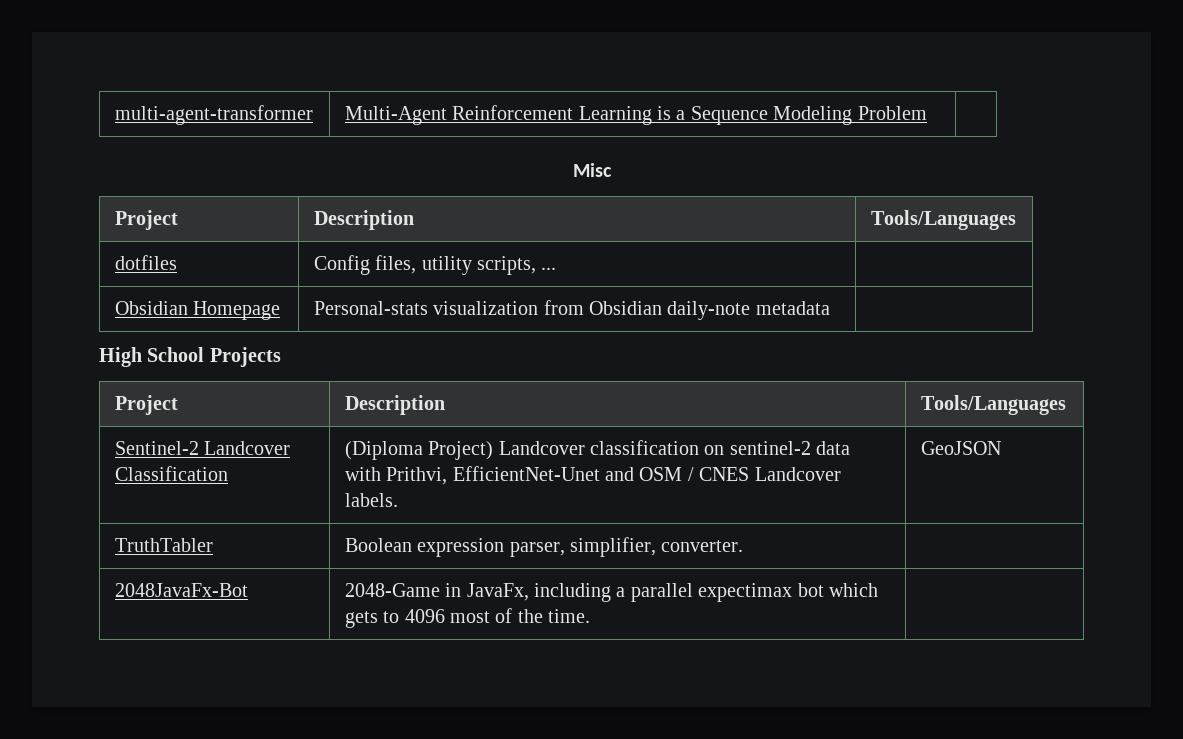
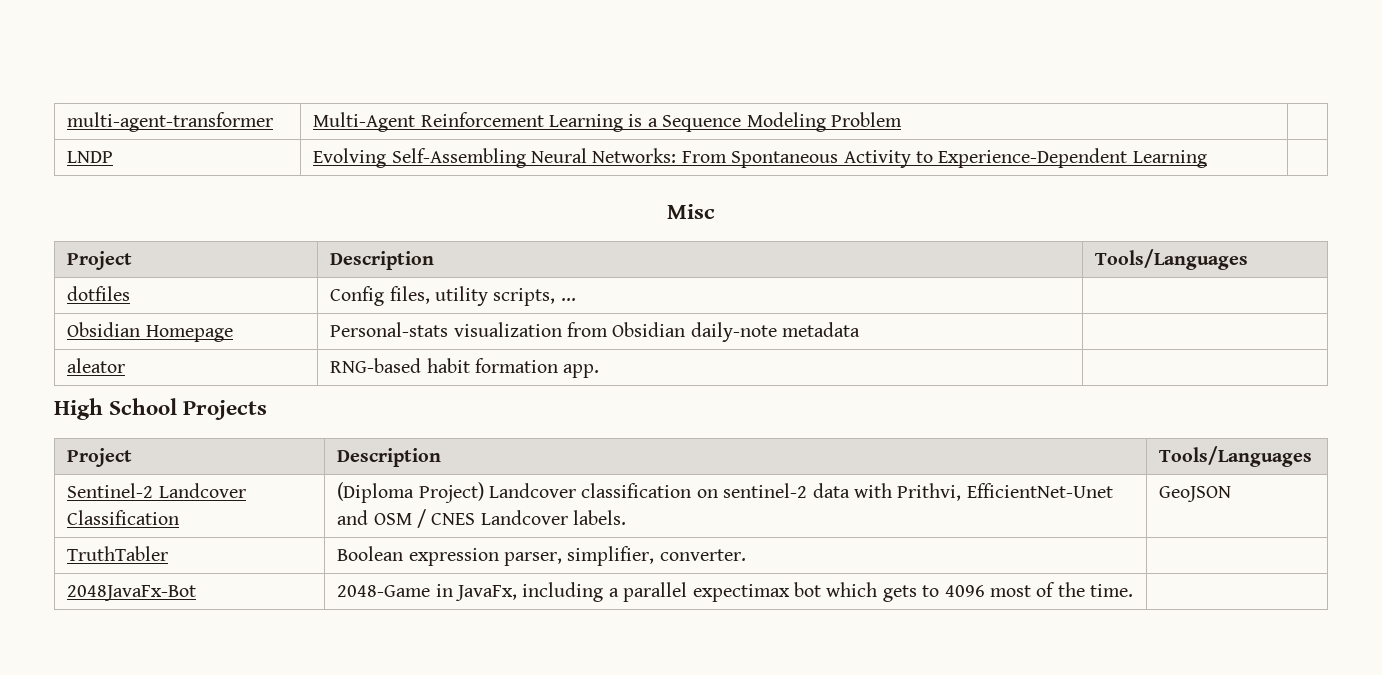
(927, 113) none -> [67,151,114,163] [313,148,1207,168] // LNDP | Evolving Self-Assembling Neural Networks: From Spontaneous Activity to Experience-Dependent Learning |
(830, 308) none -> [67,358,126,373] [330,358,600,378] // aleator | RNG-based habit formation app. |

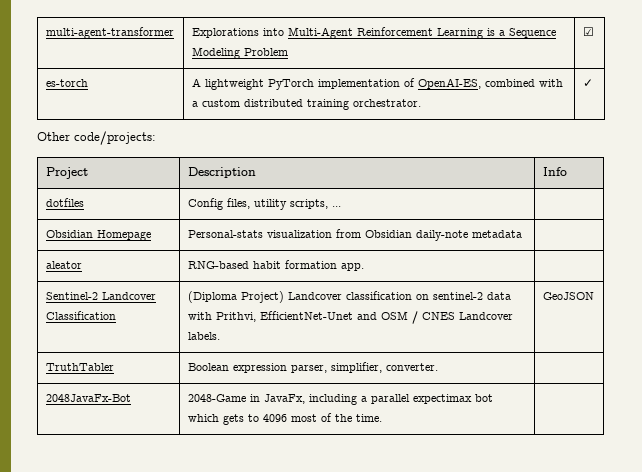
(274, 122) none -> [191,28,284,38] Explorations into
[67,151,114,163] [313,148,1207,168] [667,204,715,219] [67,251,133,270] [330,251,435,270] [1095,249,1249,270] // LNDP | Evolving Self-Assembling Neural Networks: From Spontaneous Activity to Experience-Dependent Learning | // Misc // Project | Description | Tools/Languages -> [582,27,594,36] [45,79,88,87] [191,78,563,90] [191,99,421,110] [582,79,593,87] [37,131,156,145] [45,167,88,179] [187,167,256,178] [542,167,567,176] ☑ // es-torch | A lightweight PyTorch implementation of OpenAI-ES, combined with a custom distributed training orchestrator. | ✓ // Other code/projects: // Project | Description | Info
[54,398,268,420] [67,448,133,467] [337,448,442,467] [1159,446,1313,467] // High School Projects // Project | Description | Tools/Languages -> (364, 267) none

